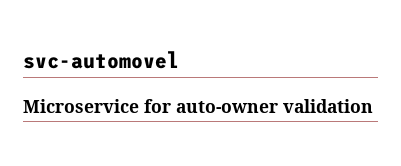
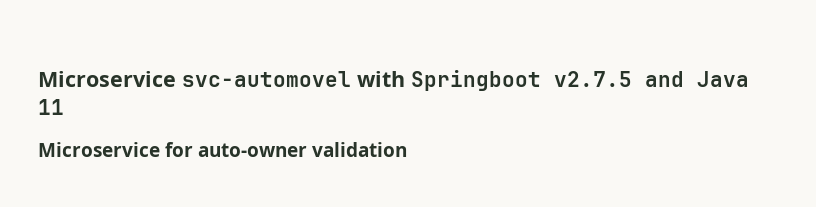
(23, 60) none -> [38,71,176,87] Microservice
(179, 60) none -> [357,70,749,91] [38,99,64,115] with Springboot v2.7.5 and Java 11

